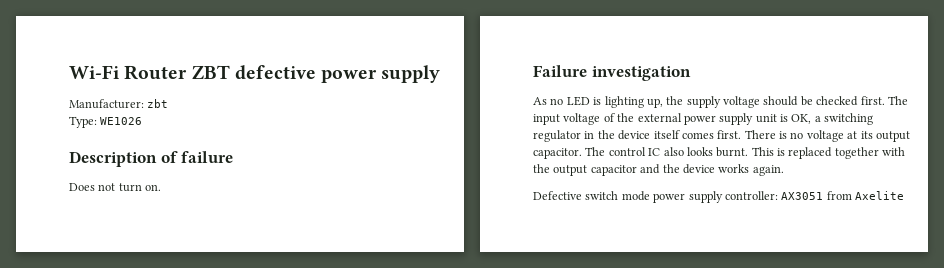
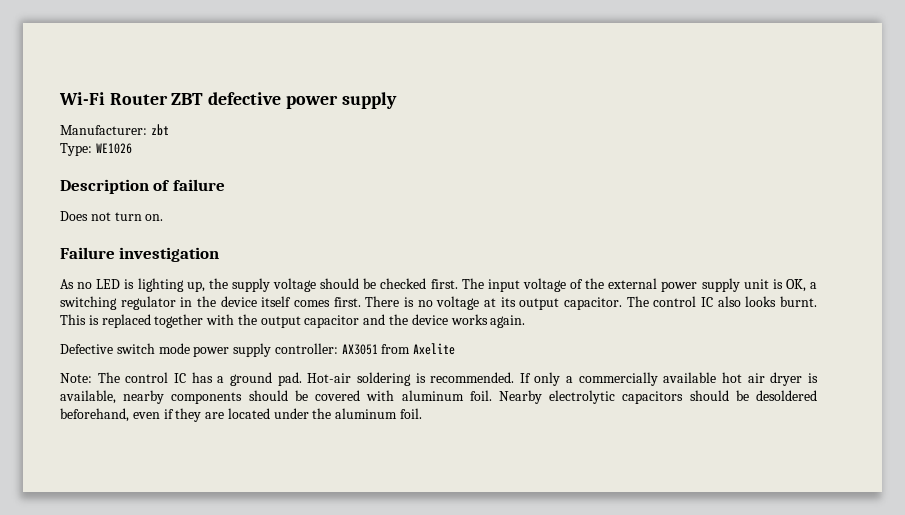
(904, 195) none -> [60,372,818,386] [60,390,817,404] [60,408,423,422] // Note: The control IC has a ground pad. Hot-air soldering is recommended. If only a commercially available hot air dryer is available, nearby components should be covered with aluminum foil. Nearby electrolytic capacitors should be desoldered beforehand, even if they are located under the aluminum foil.

